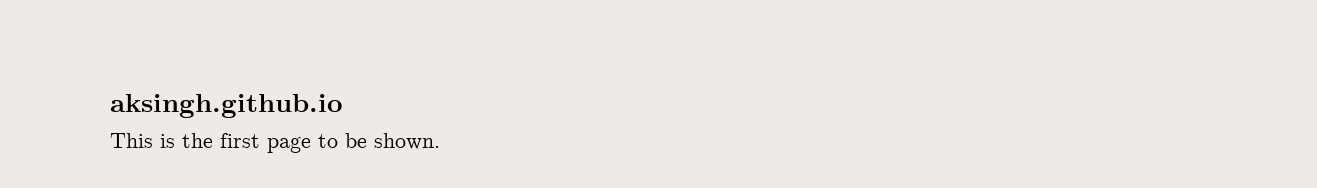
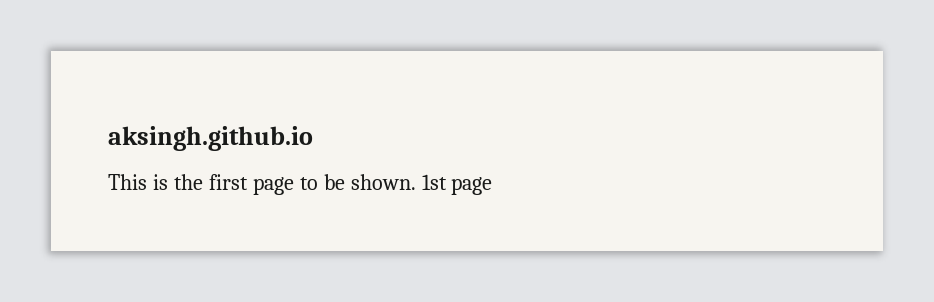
(440, 141) none -> [421,174,493,195] 1st page

